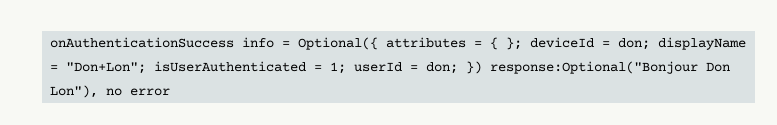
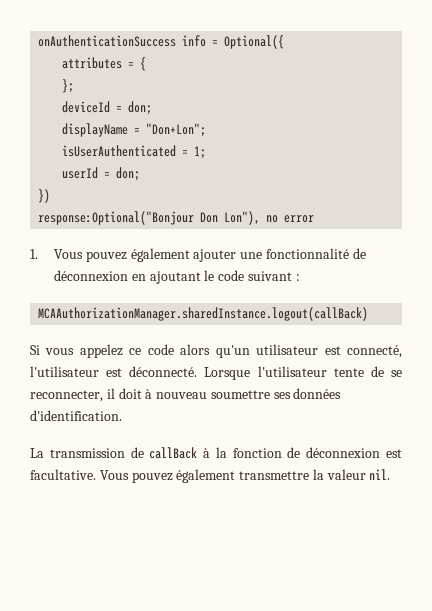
(378, 43) none -> (285, 42) //
(498, 43) none -> (147, 64) //
(522, 43) none -> (75, 86) //
(650, 44) none -> (153, 108) //
(146, 68) none -> (207, 130) //
(346, 68) none -> (207, 152) //
(458, 68) none -> (141, 174) //
(482, 67) none -> (51, 196) //
(170, 92) none -> [30,248,366,262] [53,270,300,284] [38,307,369,321] [30,344,403,358] [30,366,402,380] [30,388,342,402] [30,410,122,421] [30,447,402,459] [30,469,391,483] // 1. Vous pouvez également ajouter une fonctionnalité de déconnexion en ajoutant le code suivant : // MCAAuthorizationManager.sharedInstance.logout(callBack) // Si vous appelez ce code alors qu'un utilisateur est connecté, l'utilisateur est déconnecté. Lorsque l'utilisateur tente de se reconnecter, il doit à nouveau soumettre ses données d'identification. // La transmission de callBack à la fonction de déconnexion est facultative. Vous pouvez également transmettre la valeur nil.

